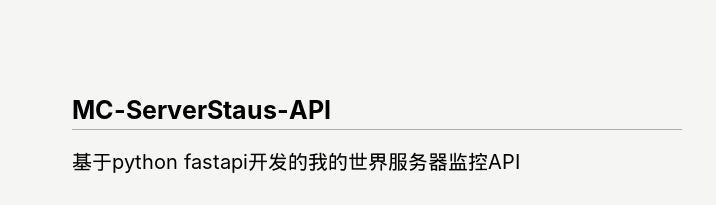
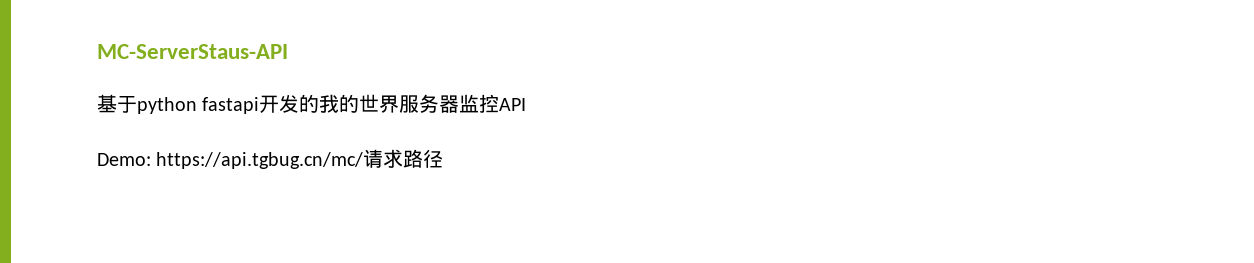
(520, 161) none -> [97,149,444,169] // Demo: https://api.tgbug.cn/mc/请求路径

